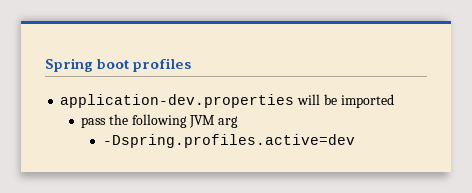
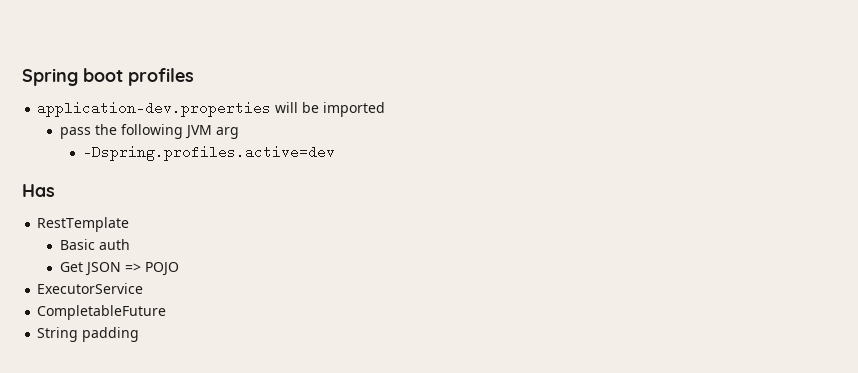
(355, 141) none -> [22,184,55,197] [37,217,130,232] [60,239,131,250] [60,262,180,276] [37,283,144,294] [37,305,167,320] [37,327,140,342] // Has // RestTemplate // Basic auth // Get JSON => POJO // ExecutorService // CompletableFuture // String padding

